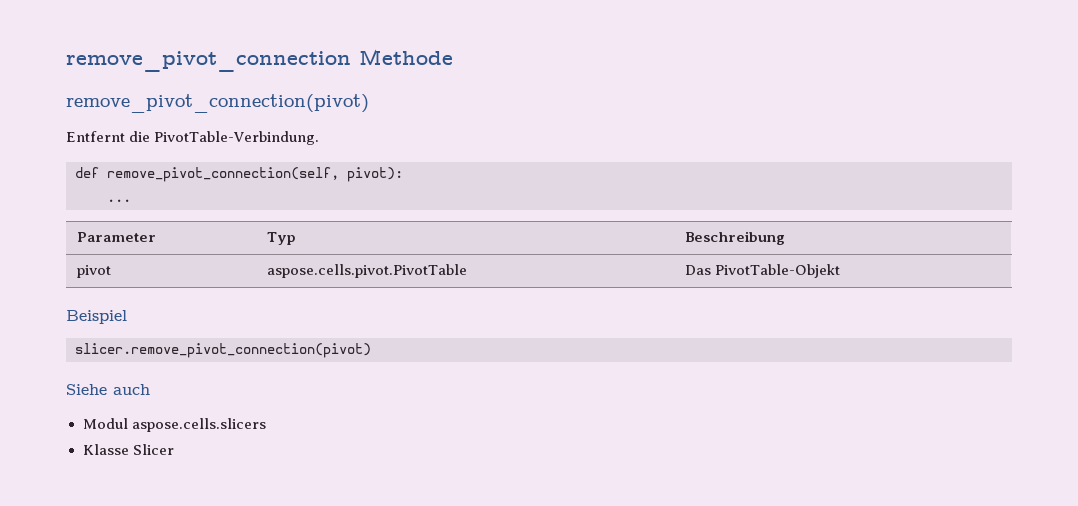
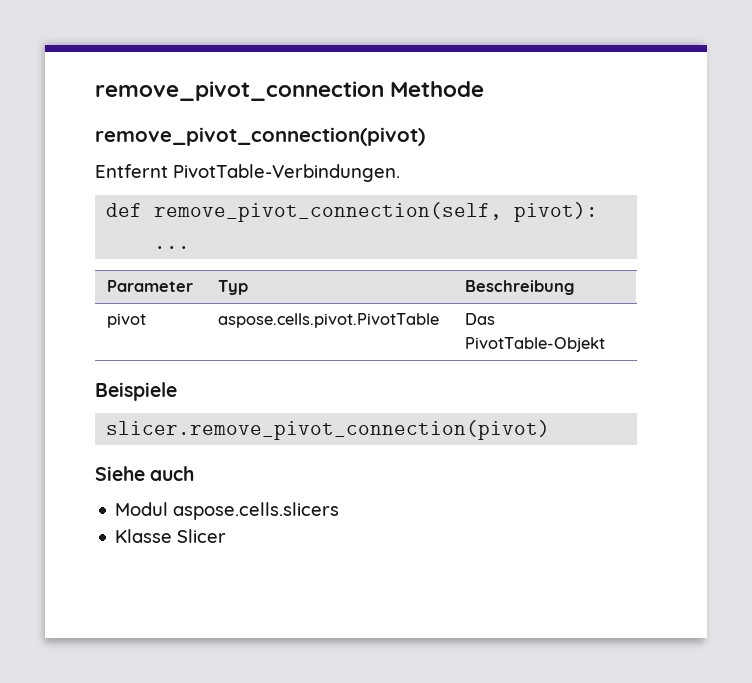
[129,131,320,145] die PivotTable-Verbindung. -> [173,164,400,182] PivotTable-Verbindungen.
[66,310,127,324] Beispiel -> [95,382,177,401] Beispiele

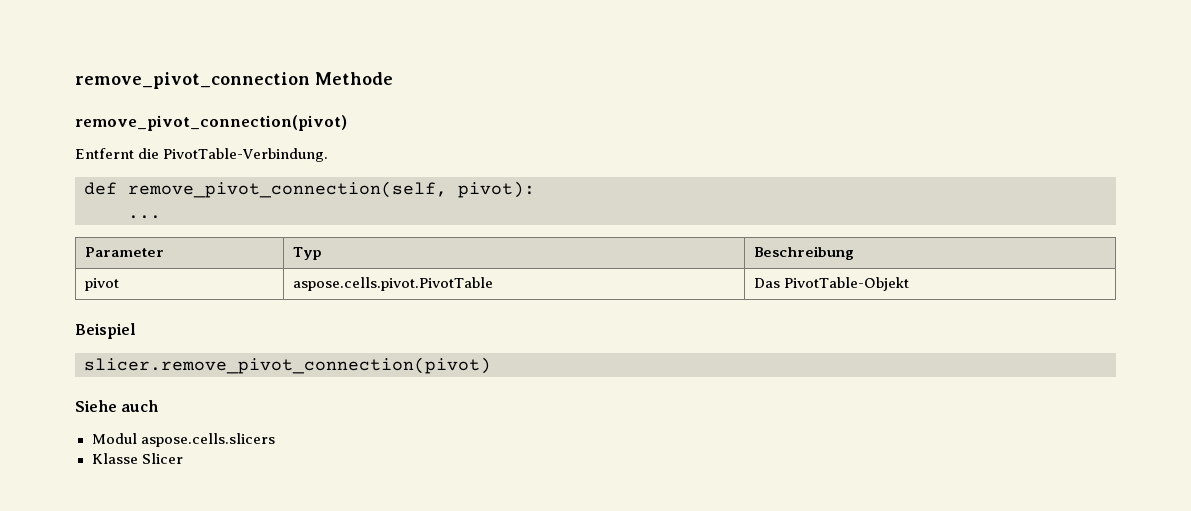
[173,164,400,182] PivotTable-Verbindungen. -> [138,148,329,162] die PivotTable-Verbindung.
[95,382,177,401] Beispiele -> [75,323,136,339] Beispiel

